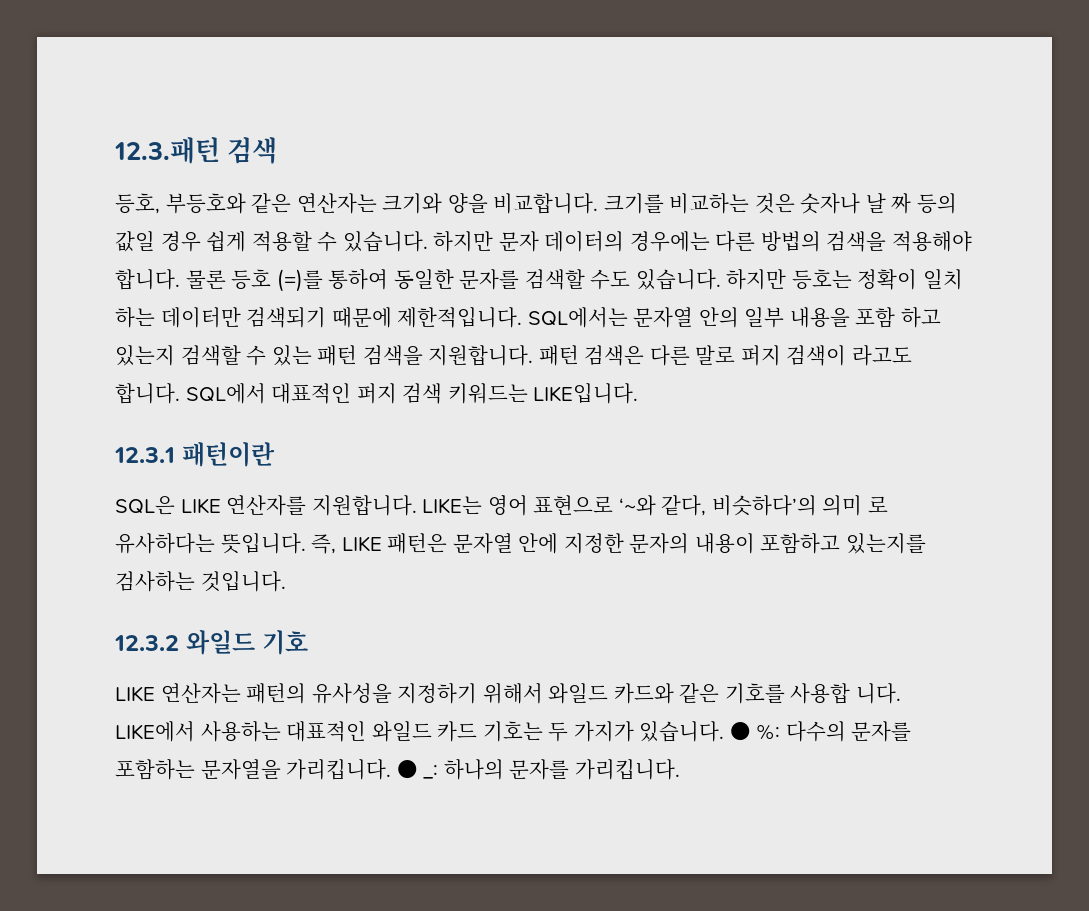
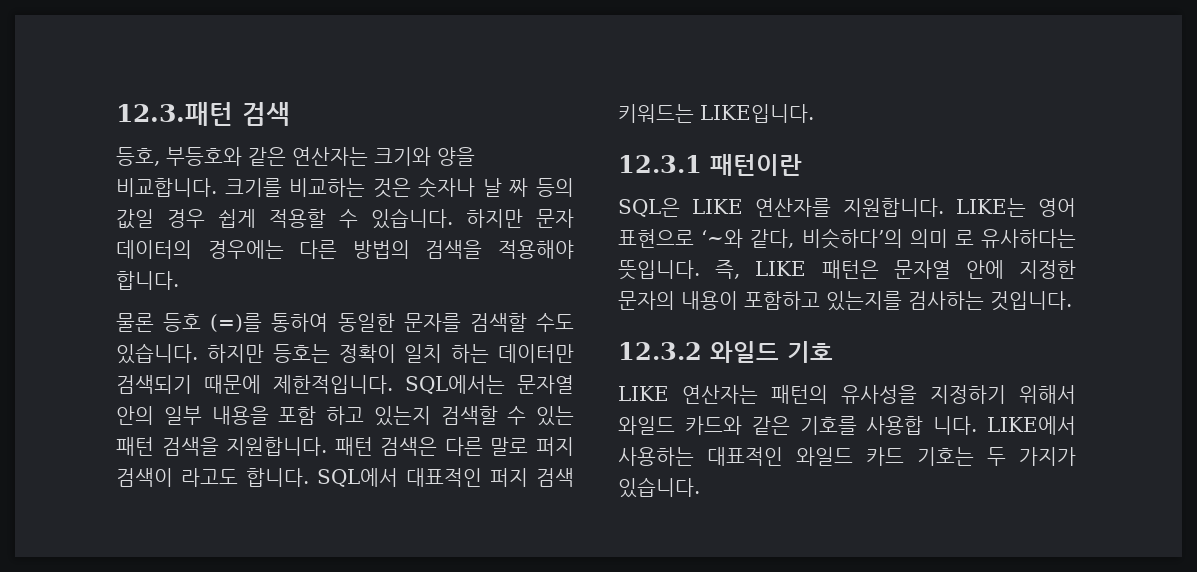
(180, 279) none -> (179, 280) //
[729,721,912,742] [115,759,680,780] ● %: 다수의 문자를 포함하는 문자열을 가리킵니다. ● _: 하나의 문자를 가리킵니다. -> (700, 487) none

